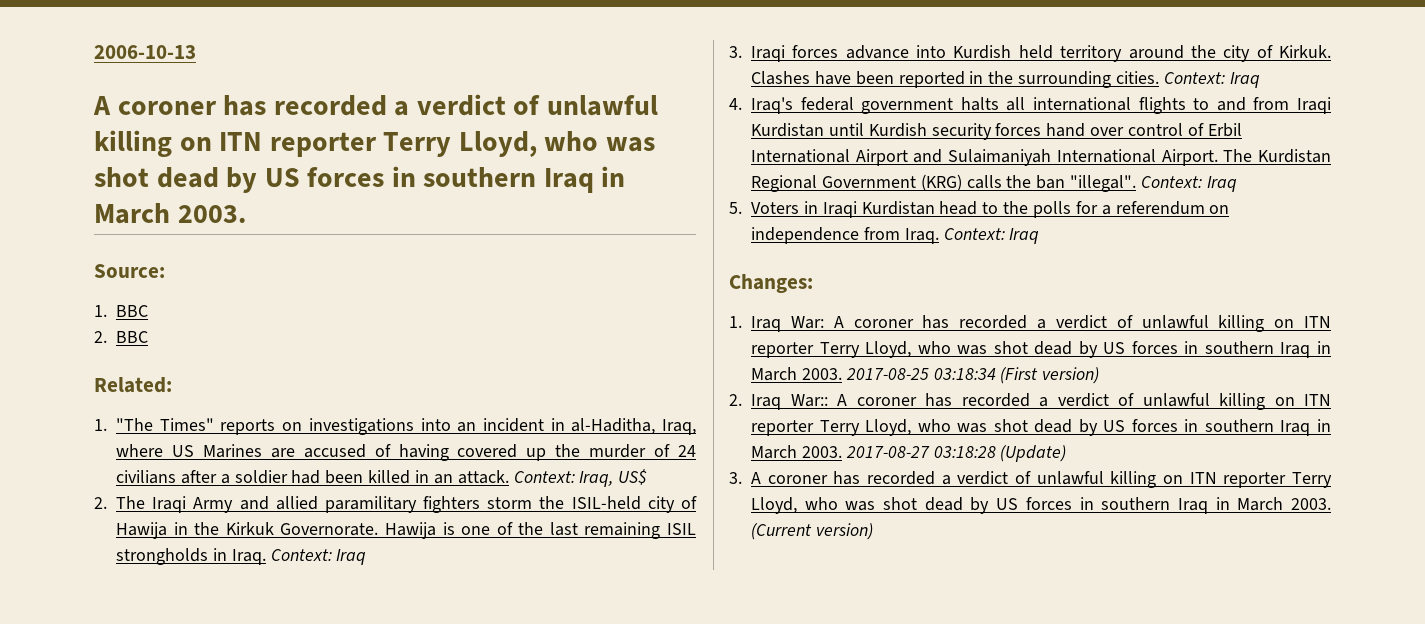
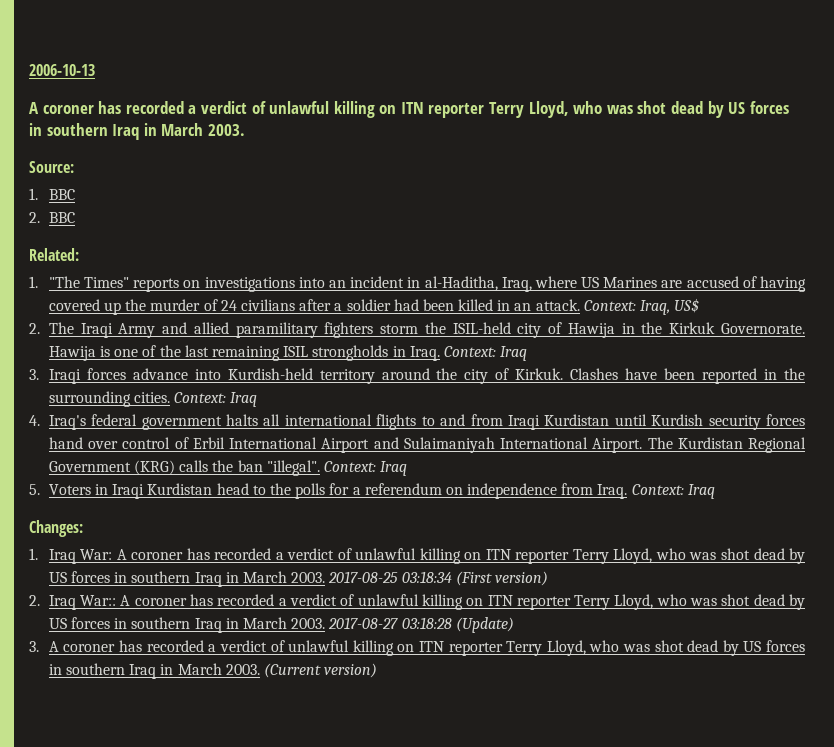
[953,45,1053,59] Kurdish held -> [227,368,313,380] Kurdish-held

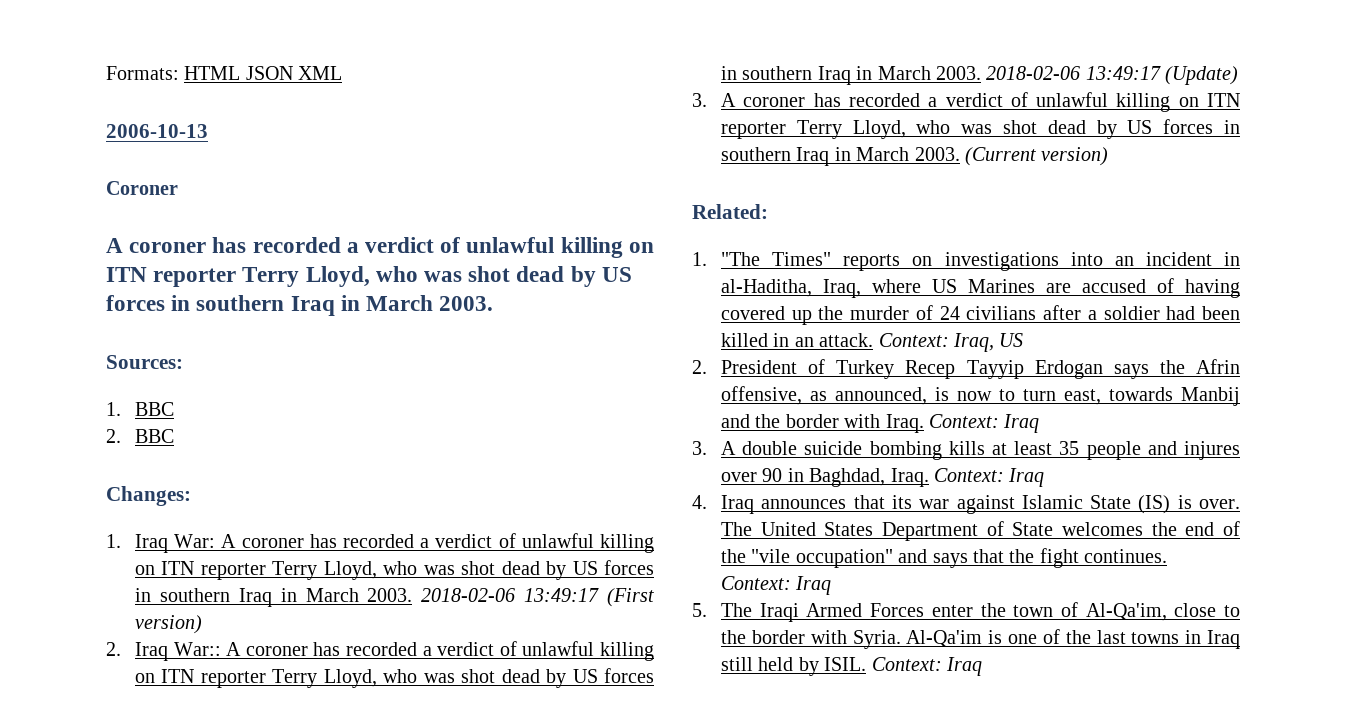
(29, 70) none -> [106,66,343,80] Formats: HTML JSON XML //
(95, 70) none -> [106,181,178,195] // Coroner
[29,161,74,173] Source: -> [106,355,183,369] Sources:
(75, 217) none -> [106,486,191,506] [106,533,654,553] [135,560,655,580] [135,588,654,607] [135,615,203,634] [106,641,654,661] [135,668,655,688] [721,66,1239,85] [692,92,1240,112] [721,119,1240,139] [721,147,1109,166] // Changes: // 1. Iraq War: A coroner has recorded a verdict of unlawful killing on ITN reporter Terry Lloyd, who was shot dead by US forces in southern Iraq in March 2003. 2018-02-06 13:49:17 (First version) // 2. Iraq War:: A coroner has recorded a verdict of unlawful killing on ITN reporter Terry Lloyd, who was shot dead by US forces in southern Iraq in March 2003. 2018-02-06 13:49:17 (Update) // 3. A coroner has recorded a verdict of unlawful killing on ITN reporter Terry Lloyd, who was shot dead by US forces in southern Iraq in March 2003. (Current version)
[674,298,700,313] [29,322,805,338] [48,346,96,361] US$ // 2. The Iraqi Army and allied paramilitary fighters storm the ISIL-held city of Hawija in the Kirkuk Governorate. Hawija -> [999,333,1024,347] [692,359,1240,379] [721,386,1240,406] [721,414,1040,433] [692,441,1240,460] [721,468,1045,487] [692,495,1240,514] [721,521,1240,541] [721,548,1168,568] [721,576,832,595] [692,602,1240,622] [721,630,983,649] US // 2. President of Turkey Recep Tayyip Erdogan says the Afrin offensive, as announced, is now to turn east, towards Manbij and the border with Iraq. Context: Iraq // 3. A double suicide bombing kills at least 35 people and injures over 90 in Baghdad, Iraq. Context: Iraq // 4. Iraq announces that its war against Islamic State (IS) is over. The United States Department of State welcomes the end of the "vile occupation" and says that the fight continues. Context: Iraq // 5. The Iraqi Armed Forces enter the town of Al-Qa'im, close to the border with Syria. Al-Qa'im
[211,345,528,361] [29,368,805,384] [48,391,258,407] [29,414,805,430] [48,437,807,453] [48,460,408,476] [29,483,715,499] [29,520,83,537] [29,548,806,564] [48,571,548,587] [29,594,805,610] [48,617,514,633] [29,640,805,656] [48,663,378,679] remaining ISIL strongholds in Iraq. Context: Iraq // 3. Iraqi forces advance into Kurdish-held territory around the city of Kirkuk. Clashes have been reported in the surrounding cities. Context: Iraq // 4. Iraq's federal government halts all international flights to and from Iraqi Kurdistan until Kurdish security forces hand over control of Erbil International Airport and Sulaimaniyah International Airport. The Kurdistan Regional Government (KRG) calls the ban "illegal". Context: Iraq // 5. Voters in Iraqi Kurdistan head to the polls for a referendum on independence from Iraq. Context: Iraq // Changes: // 1. Iraq War: A coroner has recorded a verdict of unlawful killing on ITN reporter Terry Lloyd, who was shot dead by US forces in southern Iraq in March 2003. 2017-08-25 03:18:34 (First version) // 2. Iraq War:: A coroner has recorded a verdict of unlawful killing on ITN reporter Terry Lloyd, who was shot dead by US forces in southern Iraq in March 2003. 2017-08-27 03:18:28 (Update) // 3. A coroner has recorded a verdict of unlawful killing on ITN reporter Terry Lloyd, who was shot dead by US forces in southern Iraq in March 2003. (Current version) -> [1131,630,1241,649] [721,657,983,676] towns in Iraq still held by ISIL. Context: Iraq

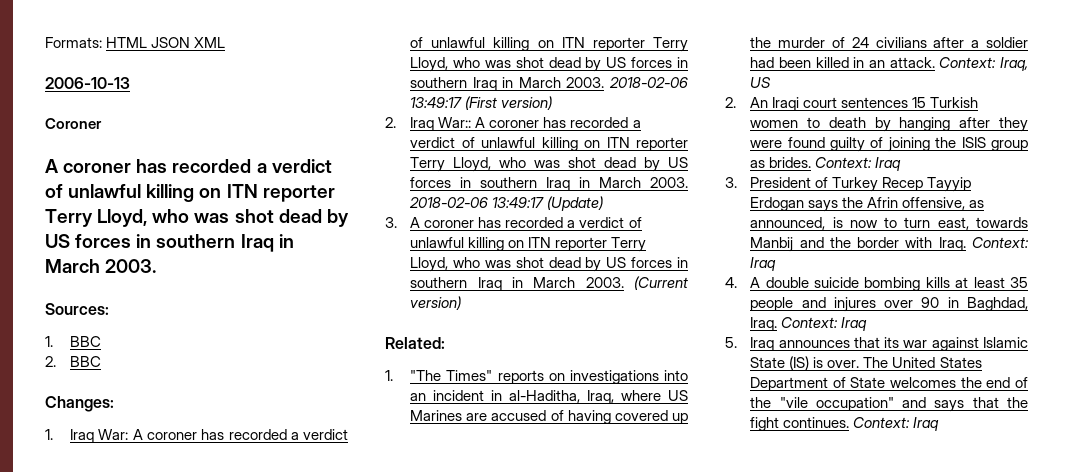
(707, 367) none -> [750,97,979,111] [750,117,1028,132] [750,137,1028,152] [750,157,902,171] [725,177,737,188] An Iraqi court sentences 15 Turkish women to death by hanging after they were found guilty of joining the ISIS group as brides. Context: Iraq // 3.
[692,441,707,455] 3. -> [725,277,737,288] 4.
[692,495,707,509] 4. -> [725,337,737,348] 5.
[692,602,1240,622] [721,629,1241,649] [721,657,983,676] // 5. The Iraqi Armed Forces enter the town of Al-Qa'im, close to the border with Syria. Al-Qa'im is one of the last towns in Iraq still held by ISIL. Context: Iraq -> (940, 424) none

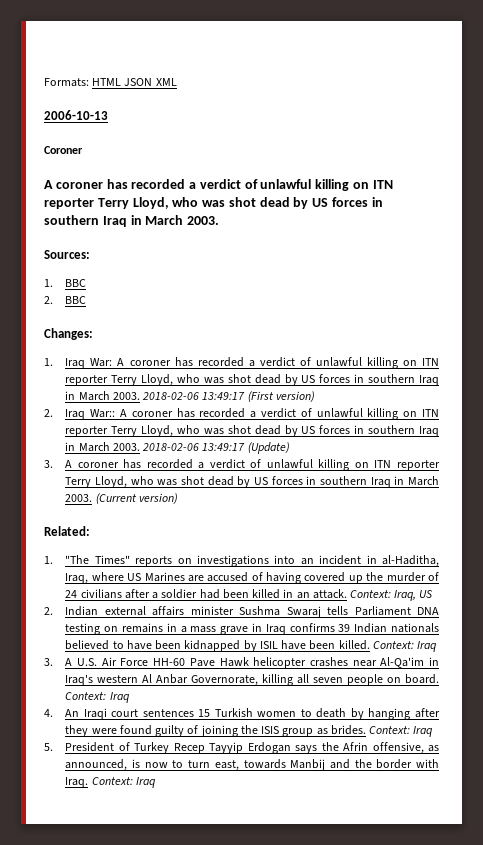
(736, 102) none -> [65,606,439,618] [65,623,440,635] [65,640,438,652] [44,657,439,669] [65,674,439,686] [65,692,130,703] [44,709,53,717] Indian external affairs minister Sushma Swaraj tells Parliament DNA testing on remains in a mass grave in Iraq confirms 39 Indian nationals believed to have been kidnapped by ISIL have been killed. Context: Iraq // 3. A U.S. Air Force HH-60 Pave Hawk helicopter crashes near Al-Qa'im in Iraq's western Al Anbar Governorate, killing all seven people on board. Context: Iraq // 4.
[725,177,737,188] 3. -> [44,743,53,751] 5.
[725,277,1028,291] [750,297,1028,312] [750,317,868,331] [725,337,1028,351] [750,356,982,370] [750,377,1028,391] [750,397,1028,412] [750,417,940,431] // 4. A double suicide bombing kills at least 35 people and injures over 90 in Baghdad, Iraq. Context: Iraq // 5. Iraq announces that its war against Islamic State (IS) is over. The United States Department of State welcomes the end of the "vile occupation" and says that the fight continues. Context: Iraq -> (156, 782) none

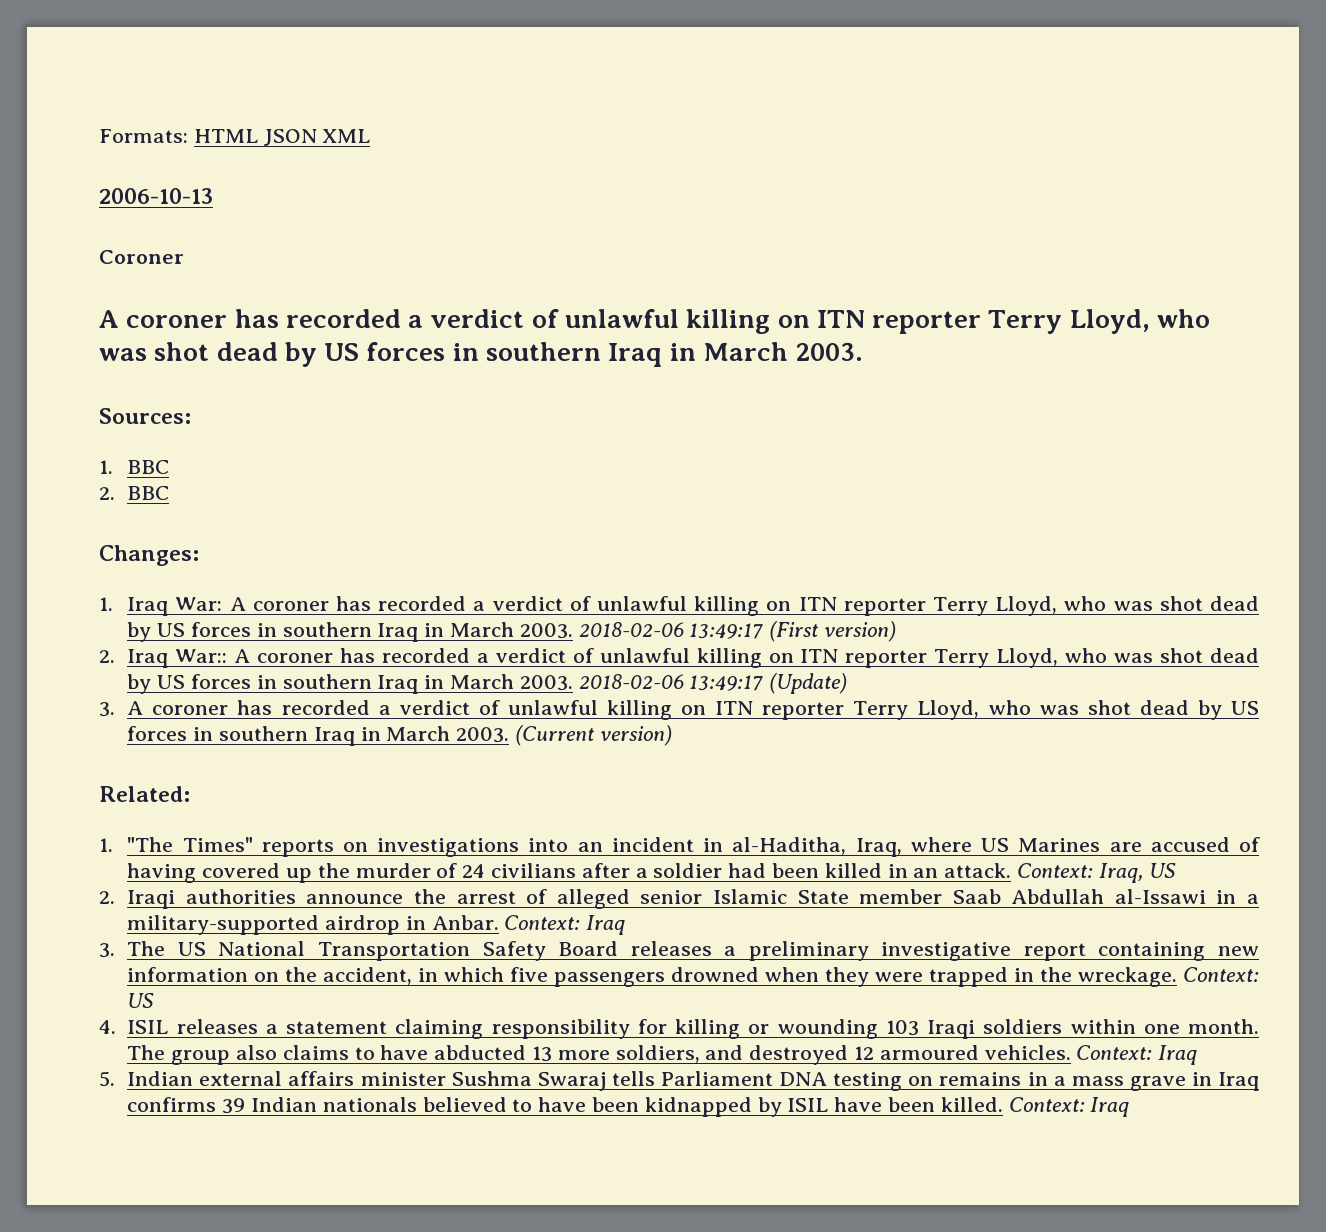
(53, 611) none -> [127,889,1259,909] [127,915,626,935] [99,941,1259,961] [127,967,1259,987] [127,993,155,1008] [99,1019,1260,1039] [127,1045,1198,1065] [99,1071,115,1087] Iraqi authorities announce the arrest of alleged senior Islamic State member Saab Abdullah al-Issawi in a military-supported airdrop in Anbar. Context: Iraq // 3. The US National Transportation Safety Board releases a preliminary investigative report containing new information on the accident, in which five passengers drowned when they were trapped in the wreckage. Context: US // 4. ISIL releases a statement claiming responsibility for killing or wounding 103 Iraqi soldiers within one month. The group also claims to have abducted 13 more soldiers, and destroyed 12 armoured vehicles. Context: Iraq // 5.
[44,657,439,669] [65,674,439,686] [65,692,130,703] [44,708,440,720] [65,725,434,737] [44,742,439,754] [65,759,440,771] [65,777,156,788] // 3. A U.S. Air Force HH-60 Pave Hawk helicopter crashes near Al-Qa'im in Iraq's western Al Anbar Governorate, killing all seven people on board. Context: Iraq // 4. An Iraqi court sentences 15 Turkish women to death by hanging after they were found guilty of joining the ISIS group as brides. Context: Iraq // 5. President of Turkey Recep Tayyip Erdogan says the Afrin offensive, as announced, is now to turn east, towards Manbij and the border with Iraq. Context: Iraq -> (1130, 1107) none

